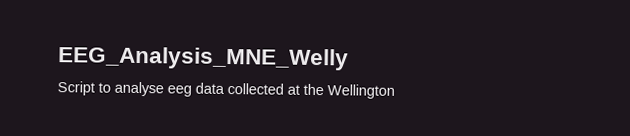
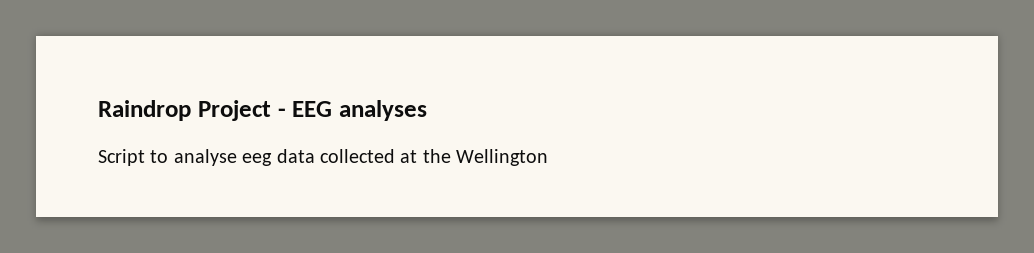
[57,46,349,71] EEG_Analysis_MNE_Welly -> [98,100,427,121] Raindrop Project - EEG analyses

